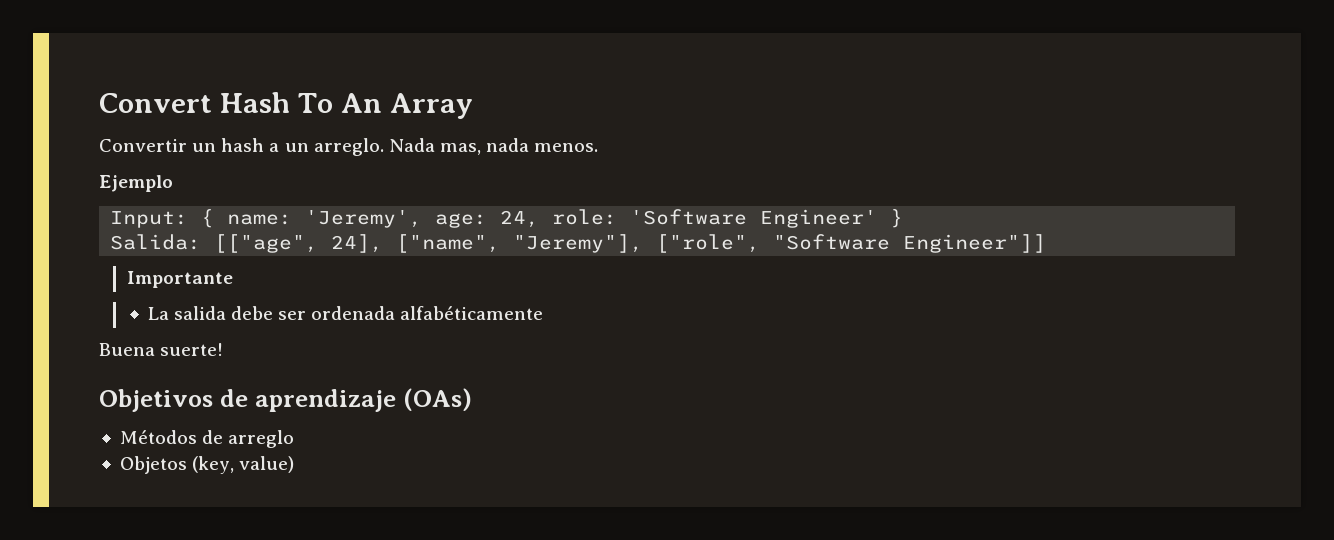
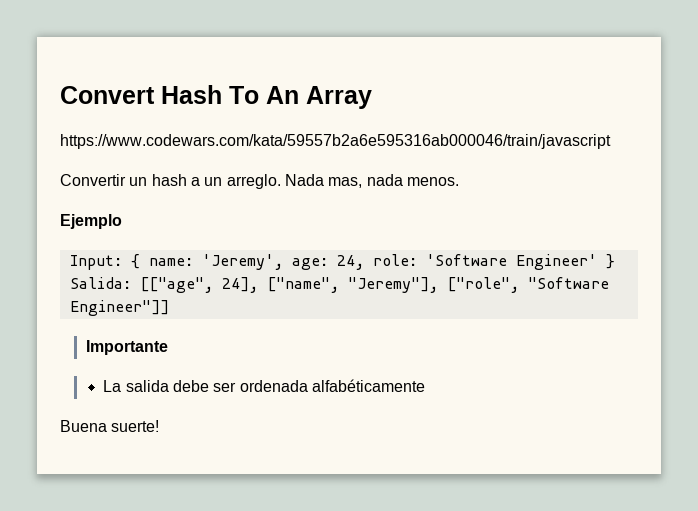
(473, 106) none -> [60,134,611,149] // https://www.codewars.com/kata/59557b2a6e595316ab000046/train/javascript
[99,388,472,412] [119,430,295,448] [119,456,295,474] // Objetivos de aprendizaje (OAs) // Métodos de arreglo // Objetos (key, value) -> (160, 426) none

